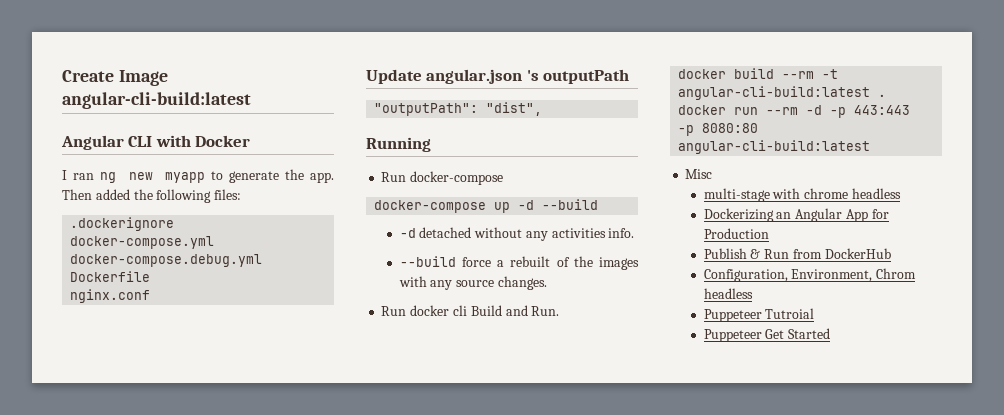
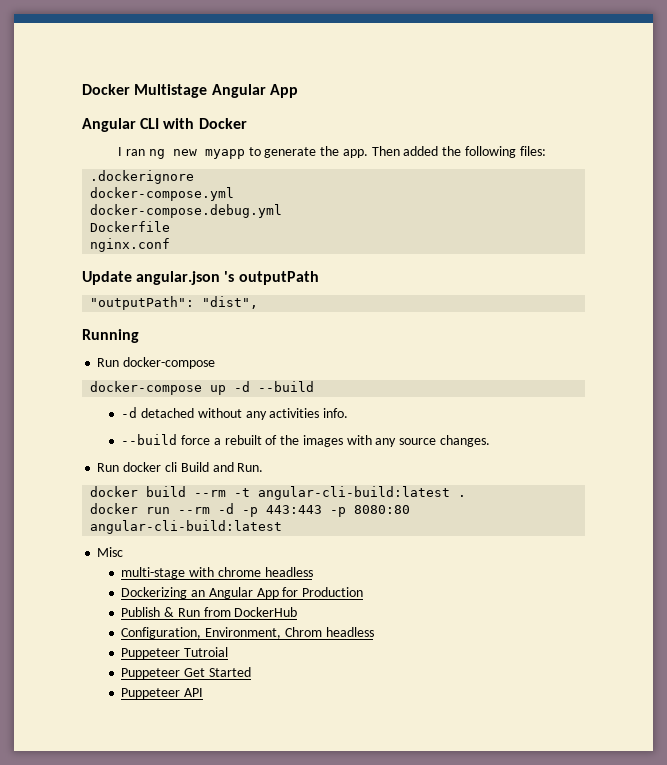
[62,70,168,86] [62,92,251,109] Create Image angular-cli-build:latest -> [82,84,298,98] Docker Multistage Angular App
(831, 333) none -> [121,688,203,699] // Puppeteer API

